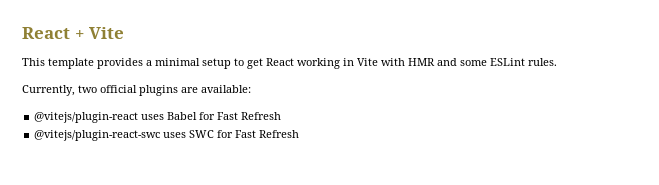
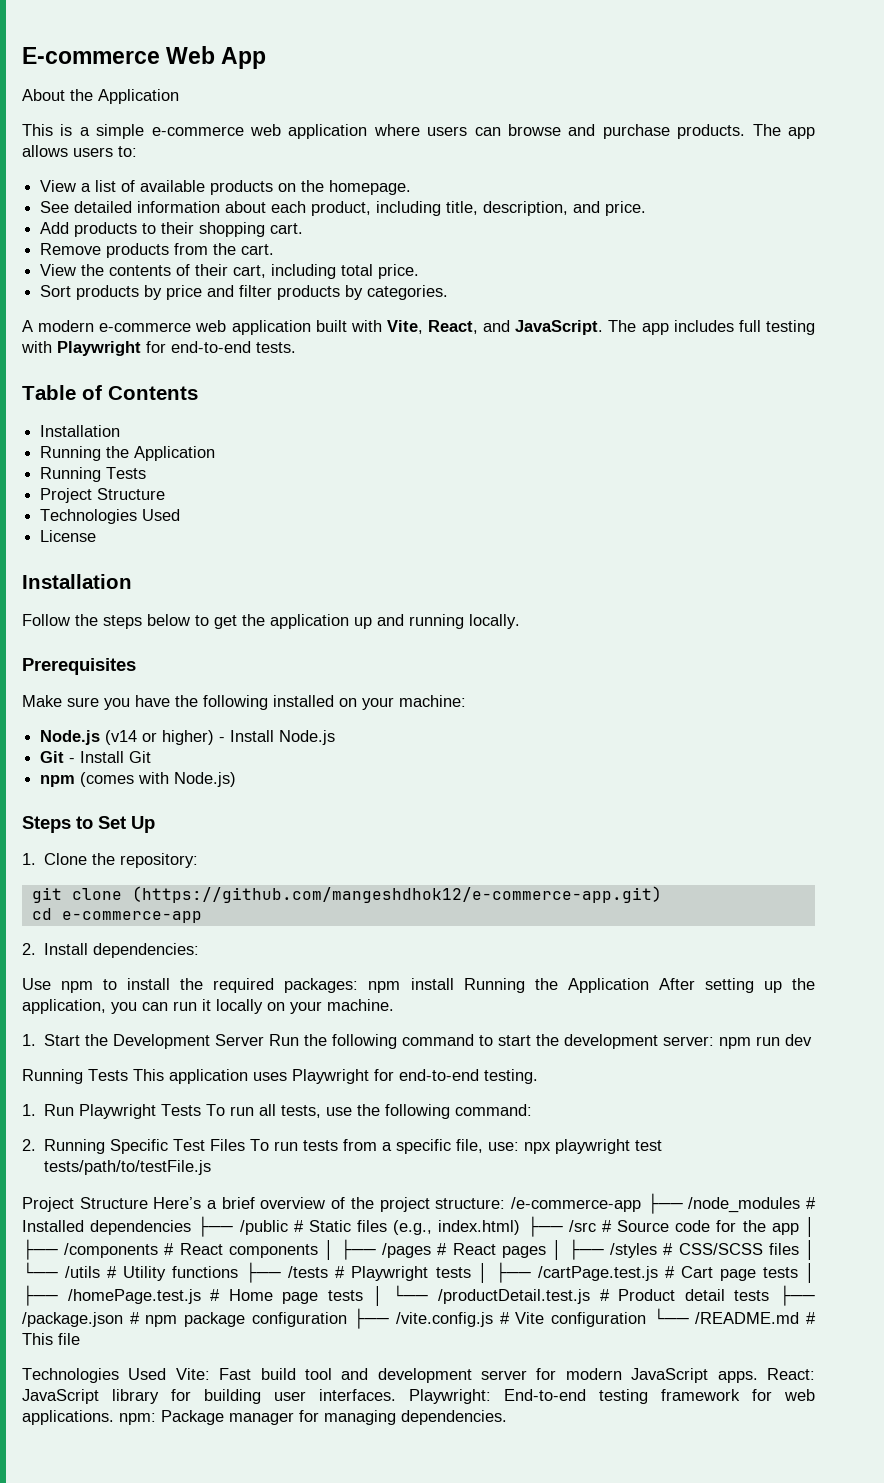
[22,27,125,39] [22,58,557,69] [22,85,251,96] [34,112,282,123] [34,130,300,141] React + Vite // This template provides a minimal setup to get React working in Vite with HMR and some ESLint rules. // Currently, two official plugins are available: // @vitejs/plugin-react uses Babel for Fast Refresh // @vitejs/plugin-react-swc uses SWC for Fast Refresh -> [22,46,267,69] [22,89,179,104] [22,124,815,139] [22,145,137,157] [40,180,412,195] [40,201,647,216] [40,222,304,237] [40,243,275,258] [40,264,420,279] [40,285,449,300] [22,320,815,335] [21,341,296,356] [22,385,198,400] [40,425,121,437] [40,446,216,461] [40,467,147,482] [40,488,166,503] [40,509,181,524] [40,530,97,542] [22,574,132,589] [22,614,520,629] [22,658,136,675] [22,695,466,710] [40,730,336,745] [40,751,152,763] [40,772,237,787] [22,816,155,833] [22,853,199,868] [31,886,662,903] [31,908,202,923] [22,943,200,958] [22,978,816,993] [22,999,394,1014] [22,1034,813,1049] [22,1069,538,1084] [22,1104,533,1119] [22,1139,663,1154] [44,1160,212,1175] [22,1193,817,1214] [22,1216,815,1237] [22,1239,815,1260] [22,1262,815,1283] [22,1285,816,1306] [22,1308,816,1329] [22,1333,80,1345] [22,1368,815,1383] [22,1389,815,1404] [22,1410,507,1425] E-commerce Web App // About the Application // This is a simple e-commerce web application where users can browse and purchase products. The app allows users to: // View a list of available products on the homepage. // See detailed information about each product, including title, description, and price. // Add products to their shopping cart. // Remove products from the cart. // View the contents of their cart, including total price. // Sort products by price and filter products by categories. // A modern e-commerce web application built with Vite, React, and JavaScript. The app includes full testing with Playwright for end-to-end tests. // Table of Contents // Installation // Running the Application // Running Tests // Project Structure // Technologies Used // License // Installation // Follow the steps below to get the application up and running locally. // Prerequisites // Make sure you have the following installed on your machine: // Node.js (v14 or higher) - Install Node.js // Git - Install Git // npm (comes with Node.js) // Steps to Set Up // 1. Clone the repository: // git clone (https://github.com/mangeshdhok12/e-commerce-app.git) // cd e-commerce-app // 2. Install dependencies: // Use npm to install the required packages: npm install Running the Application After setting up the application, you can run it locally on your machine. // 1. Start the Development Server Run the following command to start the development server: npm run dev // Running Tests This application uses Playwright for end-to-end testing. // 1. Run Playwright Tests To run all tests, use the following command: // 2. Running Specific Test Files To run tests from a specific file, use: npx playwright test tests/path/to/testFile.js // Project Structure Here’s a brief overview of the project structure: /e-commerce-app ├── /node_modules # Installed dependencies ├── /public # Static files (e.g., index.html) ├── /src # Source code for the app │ ├── /components # React components │ ├── /pages # React pages │ ├── /styles # CSS/SCSS files │ └── /utils # Utility functions ├── /tests # Playwright tests │ ├── /cartPage.test.js # Cart page tests │ ├── /homePage.test.js # Home page tests │ └── /productDetail.test.js # Product detail tests ├── /package.json # npm package configuration ├── /vite.config.js # Vite configuration └── /README.md # This file // Technologies Used Vite: Fast build tool and development server for modern JavaScript apps. React: JavaScript library for building user interfaces. Playwright: End-to-end testing framework for web applications. npm: Package manager for managing dependencies.

